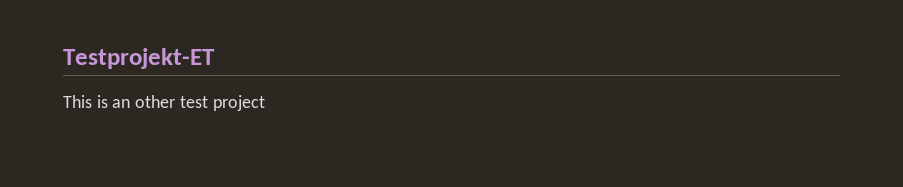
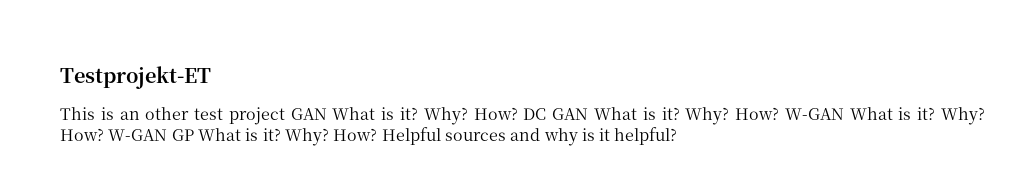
(265, 103) none -> [290,107,985,125] [60,127,678,146] GAN What is it? Why? How? DC GAN What is it? Why? How? W-GAN What is it? Why? How? W-GAN GP What is it? Why? How? Helpful sources and why is it helpful?

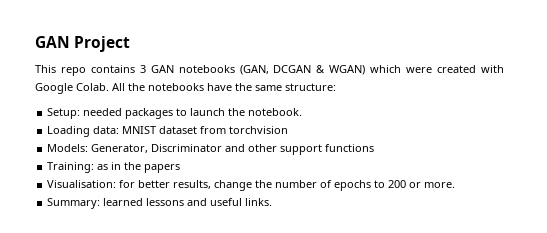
[60,66,211,89] Testprojekt-ET -> [35,36,131,52] GAN Project
[100,107,985,125] [60,127,678,146] is an other test project GAN What is it? Why? How? DC GAN What is it? Why? How? W-GAN What is it? Why? How? W-GAN GP What is it? Why? How? Helpful sources and why is it helpful? -> [60,65,504,76] [35,83,336,94] [47,108,303,119] [47,126,289,137] [47,144,375,155] [47,162,181,173] [47,180,456,191] [47,198,273,209] repo contains 3 GAN notebooks (GAN, DCGAN & WGAN) which were created with Google Colab. All the notebooks have the same structure: // Setup: needed packages to launch the notebook. // Loading data: MNIST dataset from torchvision // Models: Generator, Discriminator and other support functions // Training: as in the papers // Visualisation: for better results, change the number of epochs to 200 or more. // Summary: learned lessons and useful links.

